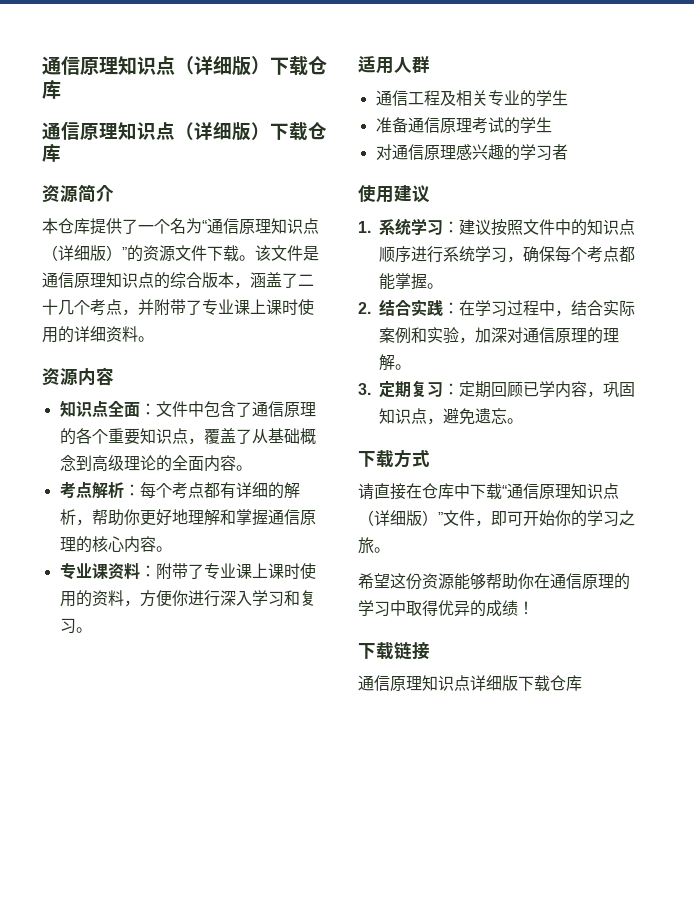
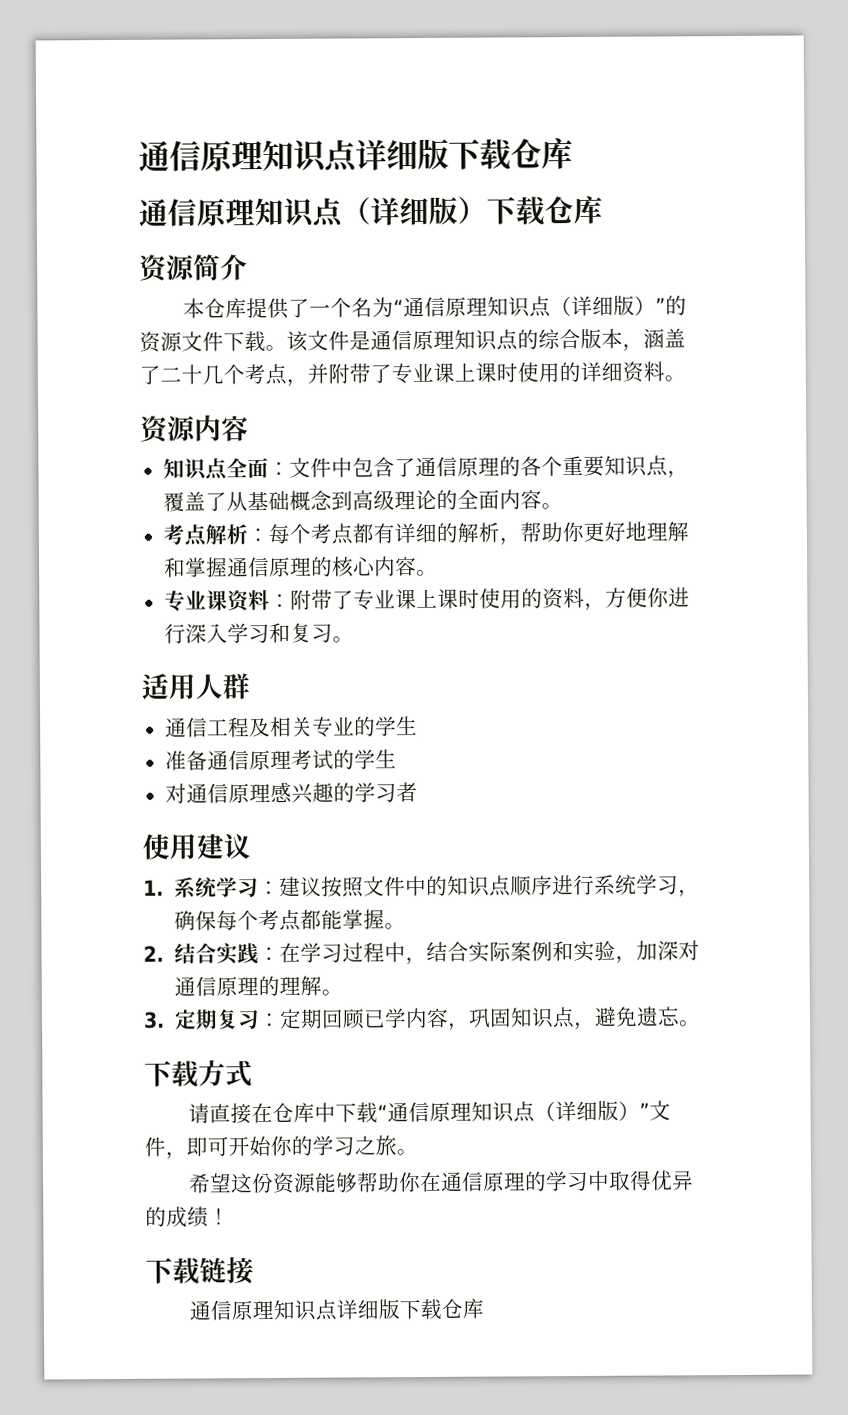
[42,56,270,76] 通信原理知识点（详细版） -> [138,138,449,173] 通信原理知识点详细版

